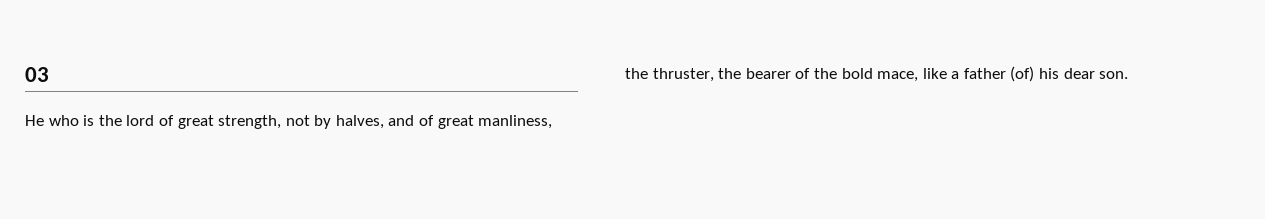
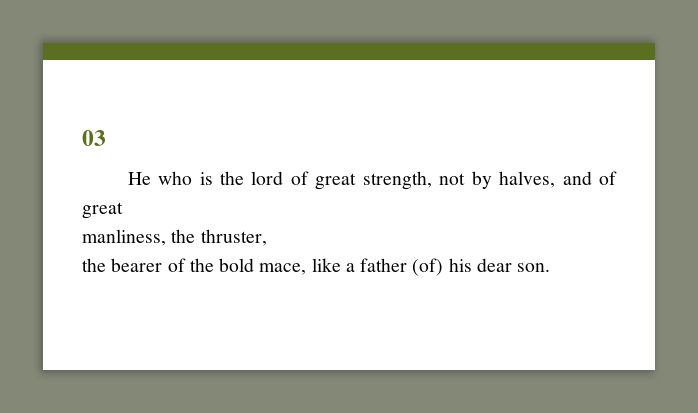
(474, 122) none -> (123, 210) //
(714, 75) none -> (267, 237) //

